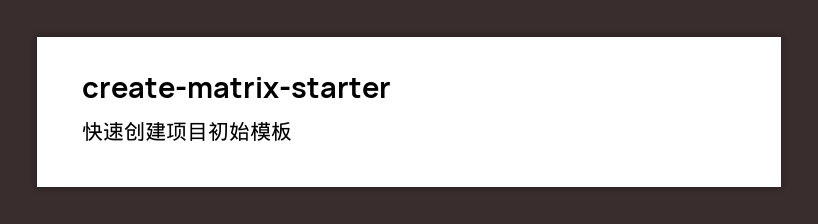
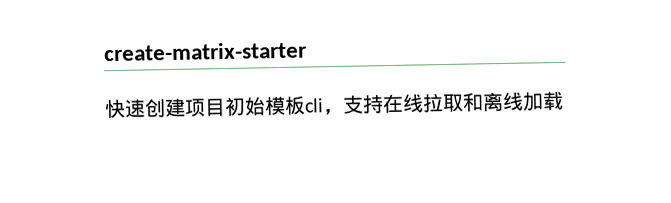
(292, 131) none -> [304,90,564,116] cli，支持在线拉取和离线加载

